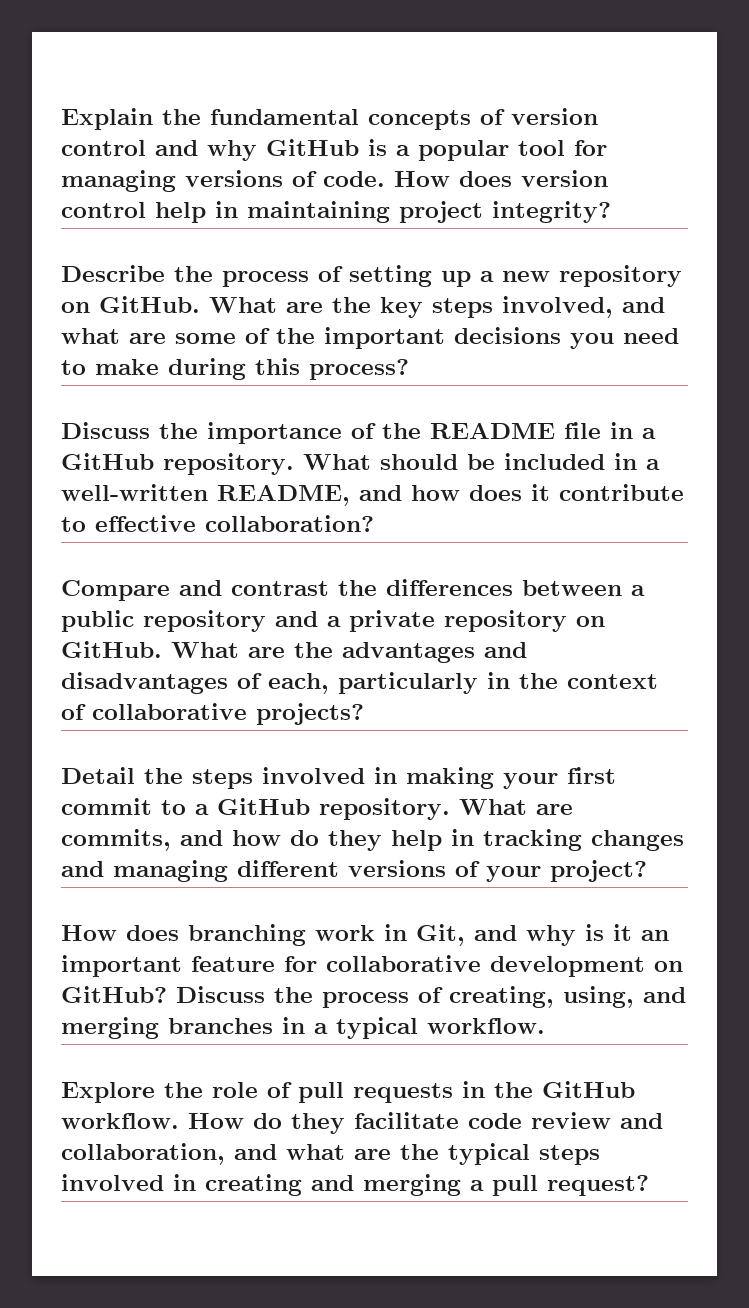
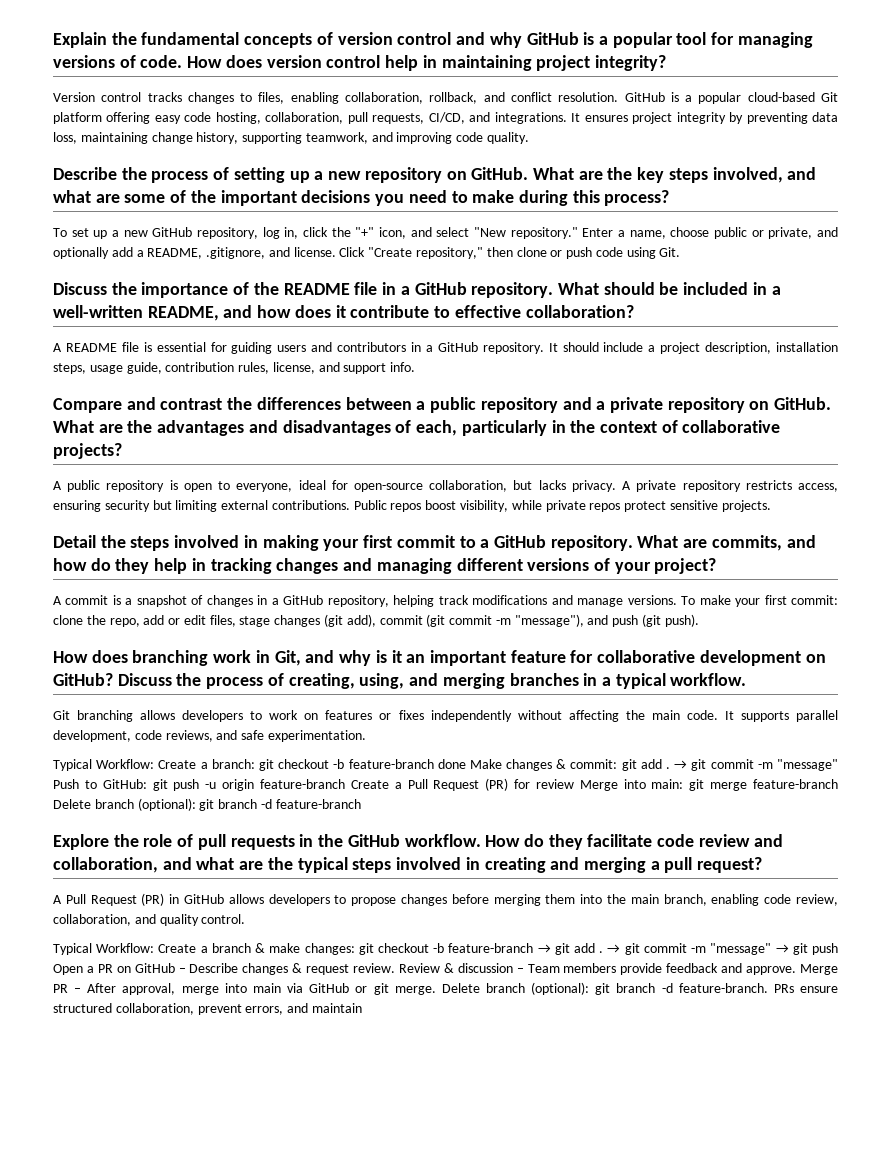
(611, 212) none -> [53,92,838,104] [53,112,839,124] [53,132,530,144] // Version control tracks changes to files, enabling collaboration, rollback, and conflict resolution. GitHub is a popular cloud-based Git platform offering easy code hosting, collaboration, pull requests, CI/CD, and integrations. It ensures project integrity by preventing data loss, maintaining change history, supporting teamwork, and improving code quality.
(409, 369) none -> [53,227,838,239] [53,247,681,259] // To set up a new GitHub repository, log in, click the "+" icon, and select "New repository." Enter a name, choose public or private, and optionally add a README, .gitignore, and license. Click "Create repository," then clone or push code using Git.
(374, 523) none -> [53,342,838,354] [53,362,416,374] // A README file is essential for guiding users and contributors in a GitHub repository. It should include a project description, installation steps, usage guide, contribution rules, license, and support info.
(364, 714) none -> [53,480,838,492] [53,500,771,512] // A public repository is open to everyone, ideal for open-source collaboration, but lacks privacy. A private repository restricts access, ensuring security but limiting external contributions. Public repos boost visibility, while private repos protect sensitive projects.
(647, 871) none -> [53,595,839,607] [53,614,699,627] // A commit is a snapshot of changes in a GitHub repository, helping track modifications and manage versions. To make your first commit: clone the repo, add or edit files, stage changes (git add), commit (git commit -m "message"), and push (git push).
(545, 1026) none -> [53,710,838,722] [53,730,366,742] [53,759,838,771] [53,778,839,791] [53,798,361,811] // Git branching allows developers to work on features or fixes independently without affecting the main code. It supports parallel development, code reviews, and safe experimentation. // Typical Workflow: Create a branch: git checkout -b feature-branch done Make changes & commit: git add . → git commit -m "message" Push to GitHub: git push -u origin feature-branch Create a Pull Request (PR) for review Merge into main: git merge feature-branch Delete branch (optional): git branch -d feature-branch
(649, 1185) none -> [53,893,838,906] [53,914,246,926] [53,943,839,955] [53,963,839,975] [53,982,838,995] [53,1003,362,1015] // A Pull Request (PR) in GitHub allows developers to propose changes before merging them into the main branch, enabling code review, collaboration, and quality control. // Typical Workflow: Create a branch & make changes: git checkout -b feature-branch → git add . → git commit -m "message" → git push Open a PR on GitHub – Describe changes & request review. Review & discussion – Team members provide feedback and approve. Merge PR – After approval, merge into main via GitHub or git merge. Delete branch (optional): git branch -d feature-branch. PRs ensure structured collaboration, prevent errors, and maintain

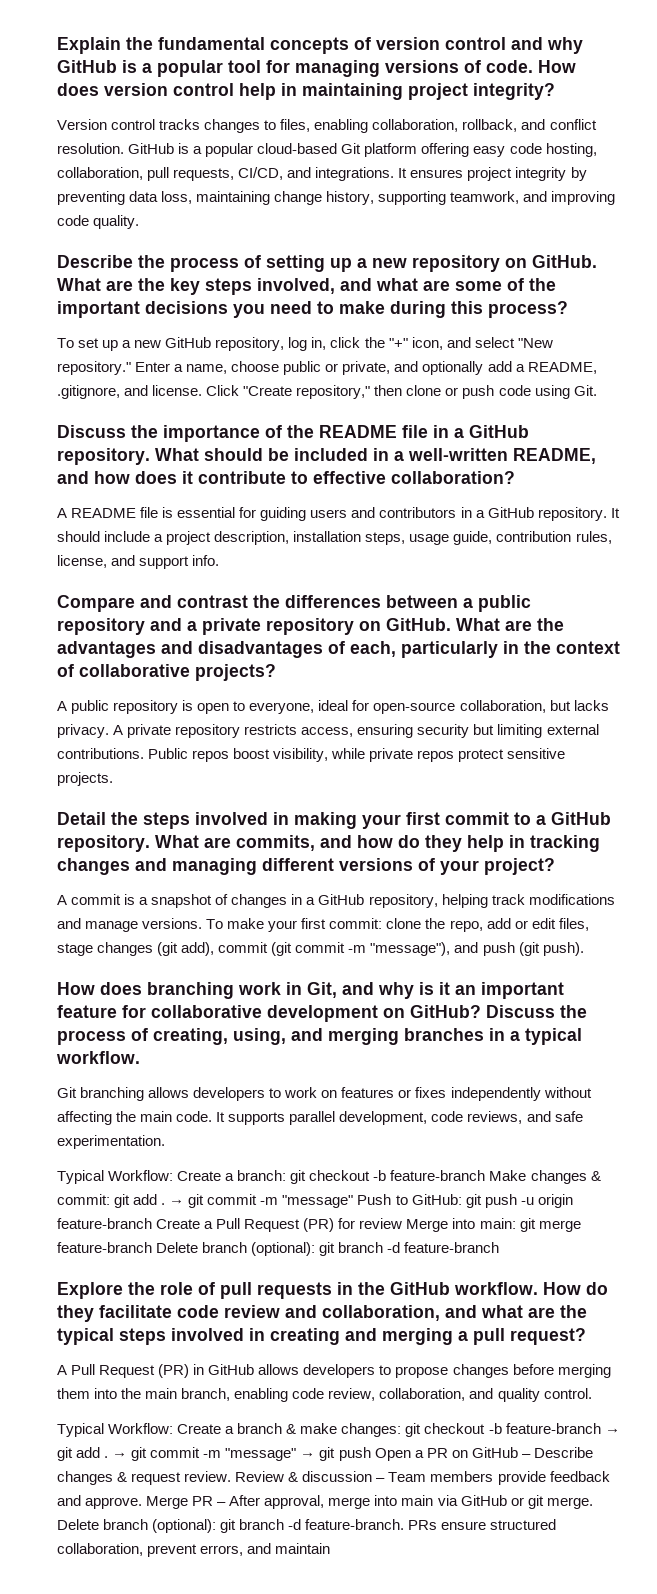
[437,759,466,769] done -> (486, 1175) none

